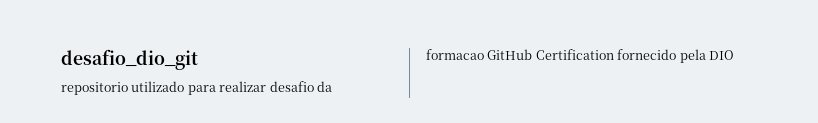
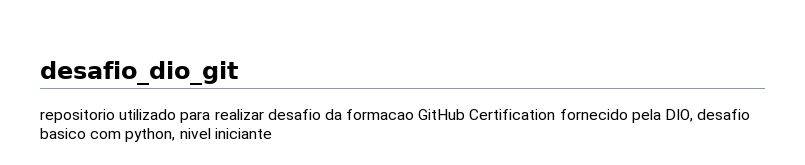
[708,50,734,60] DIO -> [665,109,751,122] [40,128,272,142] DIO, desafio basico com python, nivel iniciante

